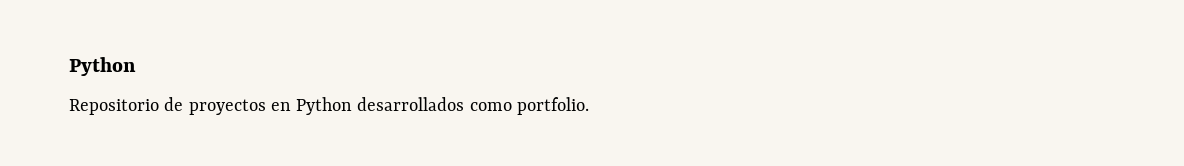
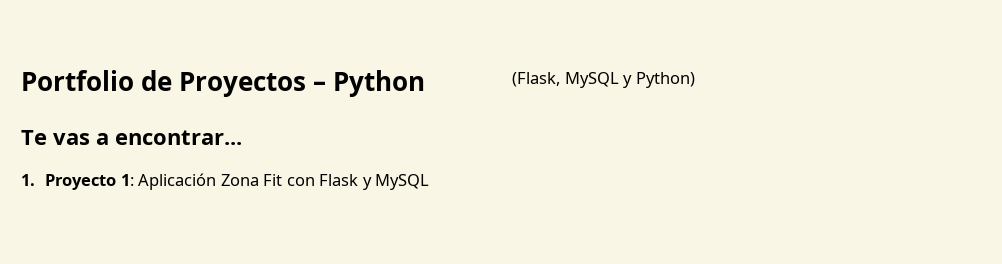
[69,57,136,76] [69,97,589,115] Python // Repositorio de proyectos en Python desarrollados como portfolio. -> [21,70,426,97] [21,130,242,145] [21,173,430,190] [512,72,695,88] Portfolio de Proyectos – Python // Te vas a encontrar... // 1. Proyecto 1: Aplicación Zona Fit con Flask y MySQL (Flask, MySQL y Python)

